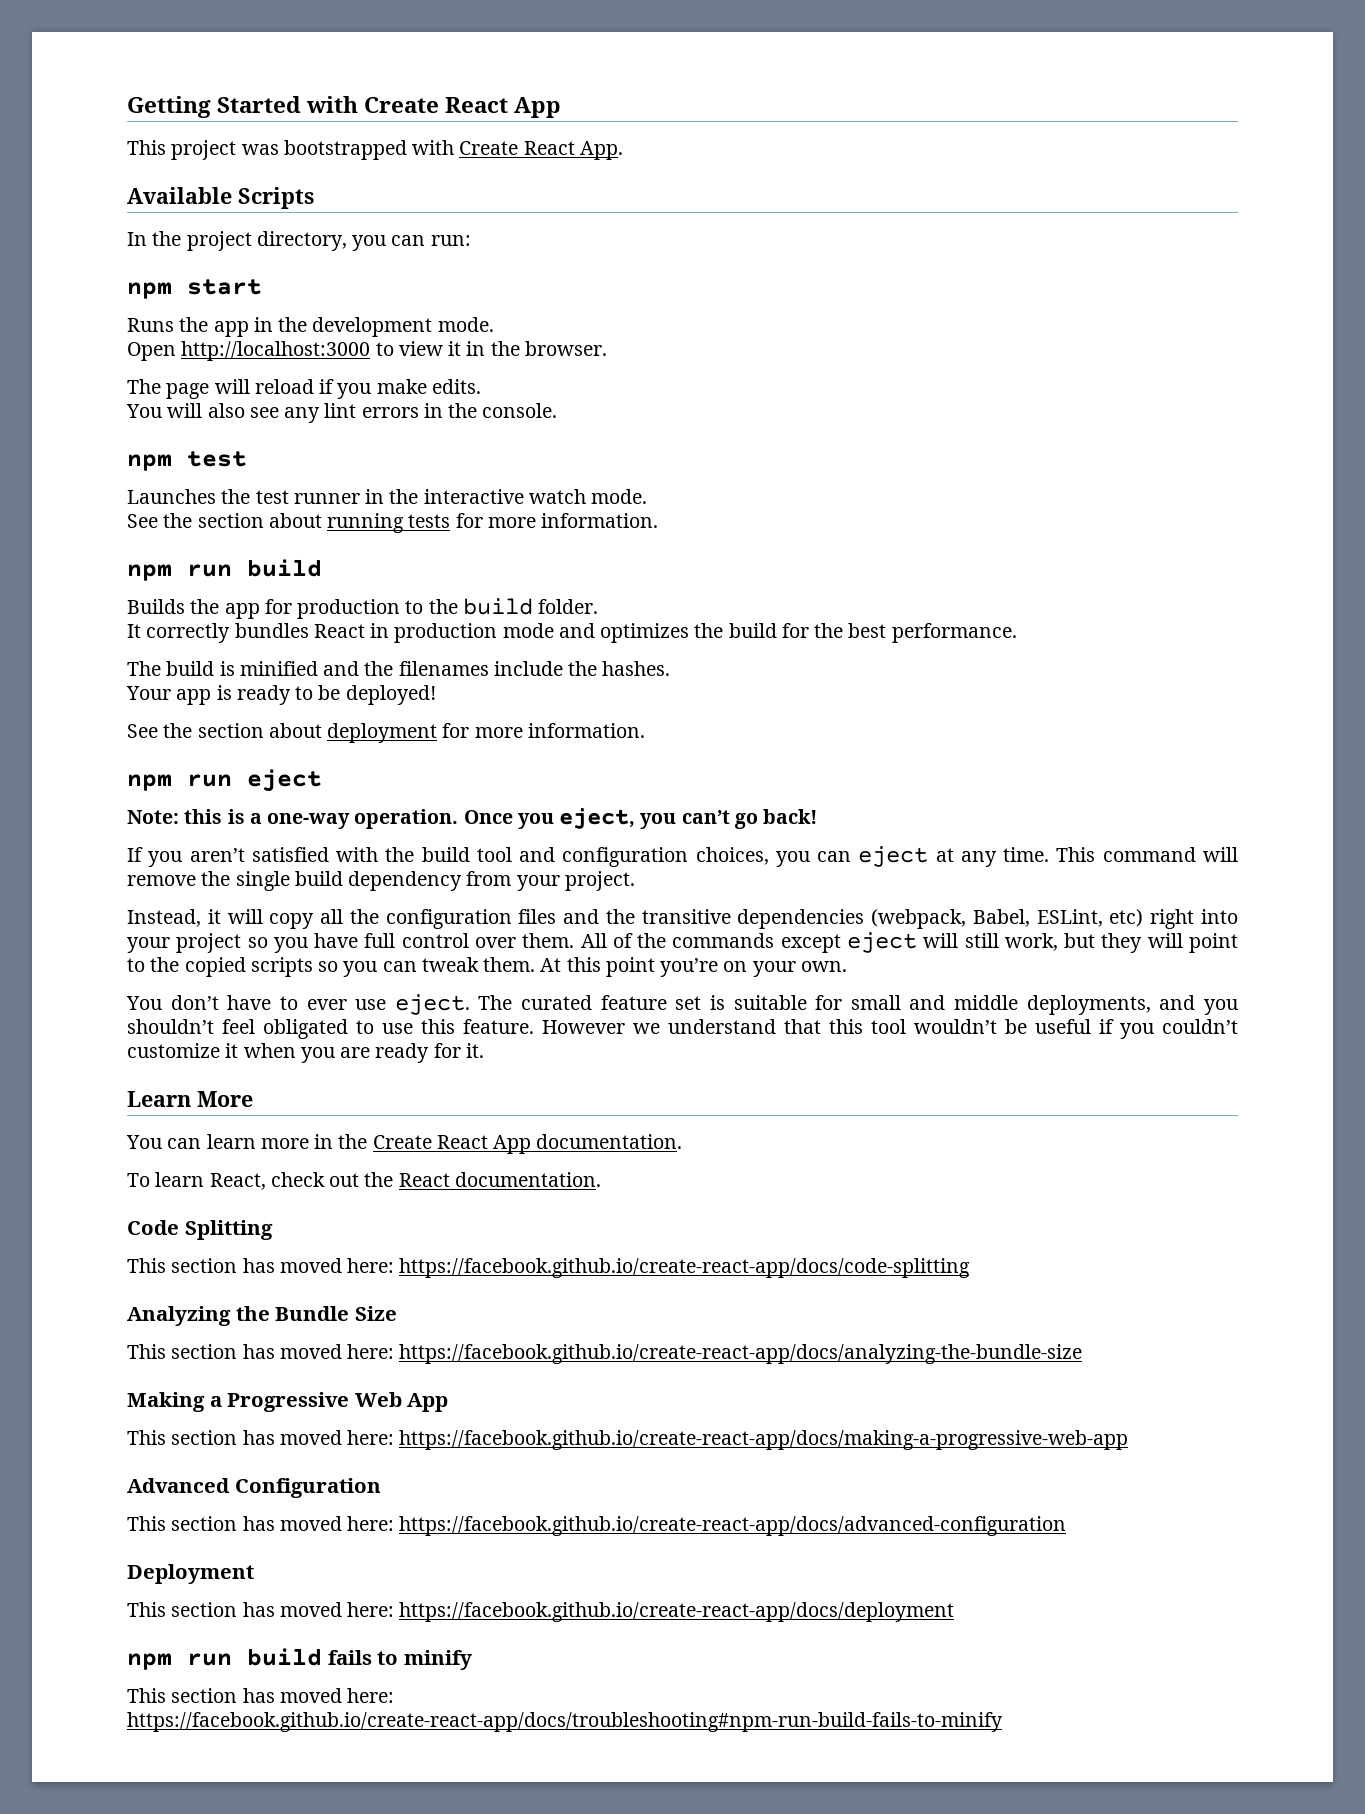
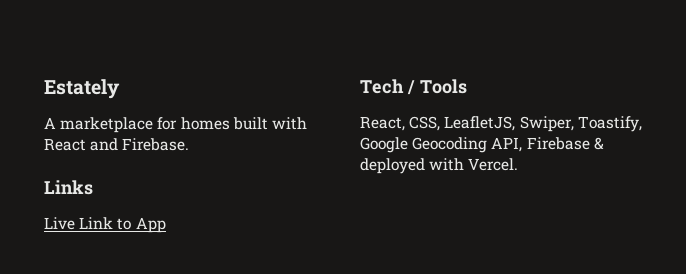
[127,96,562,118] [127,140,623,160] [127,187,314,209] [127,231,471,251] [127,279,262,299] [127,317,494,337] [127,341,607,361] [127,379,481,399] [126,403,558,423] [127,451,247,471] [127,489,648,504] [127,513,659,533] [127,559,322,581] [127,598,599,619] [127,623,1017,643] [127,661,671,676] [126,685,436,705] [127,723,645,743] [127,769,322,792] [127,808,818,829] [127,846,1239,867] [127,871,635,891] [127,909,1238,929] [127,932,1239,953] [127,957,847,977] [126,994,1238,1015] [127,1019,1238,1039] [127,1043,484,1063] [127,1091,253,1107] [126,1134,683,1154] [127,1172,601,1190] [127,1220,273,1240] [127,1258,971,1278] [127,1306,397,1326] [127,1344,1083,1364] [127,1392,449,1412] [127,1430,1129,1450] [127,1478,381,1498] [127,1516,1067,1536] [127,1564,254,1584] [127,1602,955,1622] [127,1648,472,1670] [127,1688,395,1703] [127,1712,1003,1732] Getting Started with Create React App // This project was bootstrapped with Create React App. // Available Scripts // In the project directory, you can run: // npm start // Runs the app in the development mode. // Open http://localhost:3000 to view it in the browser. // The page will reload if you make edits. // You will also see any lint errors in the console. // npm test // Launches the test runner in the interactive watch mode. // See the section about running tests for more information. // npm run build // Builds the app for production to the build folder. // It correctly bundles React in production mode and optimizes the build for the best performance. // The build is minified and the filenames include the hashes. // Your app is ready to be deployed! // See the section about deployment for more information. // npm run eject // Note: this is a one-way operation. Once you eject, you can’t go back! // If you aren’t satisfied with the build tool and configuration choices, you can eject at any time. This command will remove the single build dependency from your project. // Instead, it will copy all the configuration files and the transitive dependencies (webpack, Babel, ESLint, etc) right into your project so you have full control over them. All of the commands except eject will still work, but they will point to the copied scripts so you can tweak them. At this point you’re on your own. // You don’t have to ever use eject. The curated feature set is suitable for small and middle deployments, and you shouldn’t feel obligated to use this feature. However we understand that this tool wouldn’t be useful if you couldn’t customize it when you are ready for it. // Learn More // You can learn more in the Create React App documentation. // To learn React, check out the React documentation. // Code Splitting // This section has moved here: https://facebook.github.io/create-react-app/docs/code-splitting // Analyzing the Bundle Size // This section has moved here: https://facebook.github.io/create-react-app/docs/analyzing-the-bundle-size // Making a Progressive Web App // This section has moved here: https://facebook.github.io/create-react-app/docs/making-a-progressive-web-app // Advanced Configuration // This section has moved here: https://facebook.github.io/create-react-app/docs/advanced-configuration // Deployment // This section has moved here: https://facebook.github.io/create-react-app/docs/deployment // npm run build fails to minify // This section has moved here: https://facebook.github.io/create-react-app/docs/troubleshooting#npm-run-build-fails-to-minify -> [44,79,120,99] [44,117,307,133] [44,138,190,151] [44,180,93,195] [44,217,166,233] [360,79,467,95] [360,116,642,132] [360,137,604,153] [360,158,519,174] Estately // A marketplace for homes built with React and Firebase. // Links // Live Link to App // Tech / Tools // React, CSS, LeafletJS, Swiper, Toastify, Google Geocoding API, Firebase & deployed with Vercel.

